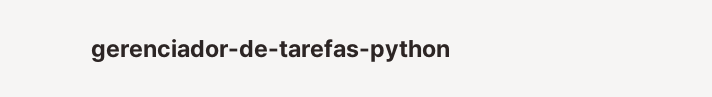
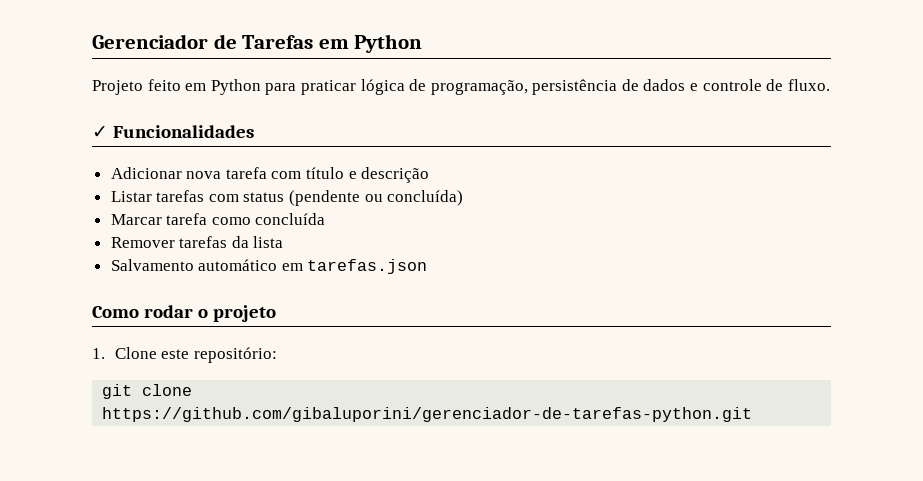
[91,39,450,63] gerenciador-de-tarefas-python -> [92,34,423,53] [92,79,830,95] [92,125,255,138] [110,167,430,183] [110,190,464,206] [110,213,326,225] [110,236,284,248] [110,259,428,274] [92,305,277,322] [92,347,278,363] [102,384,193,399] [102,407,753,422] Gerenciador de Tarefas em Python // Projeto feito em Python para praticar lógica de programação, persistência de dados e controle de fluxo. // ✓ Funcionalidades // Adicionar nova tarefa com título e descrição // Listar tarefas com status (pendente ou concluída) // Marcar tarefa como concluída // Remover tarefas da lista // Salvamento automático em tarefas.json // Como rodar o projeto // 1. Clone este repositório: // git clone https://github.com/gibaluporini/gerenciador-de-tarefas-python.git

